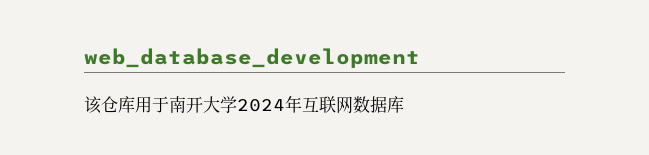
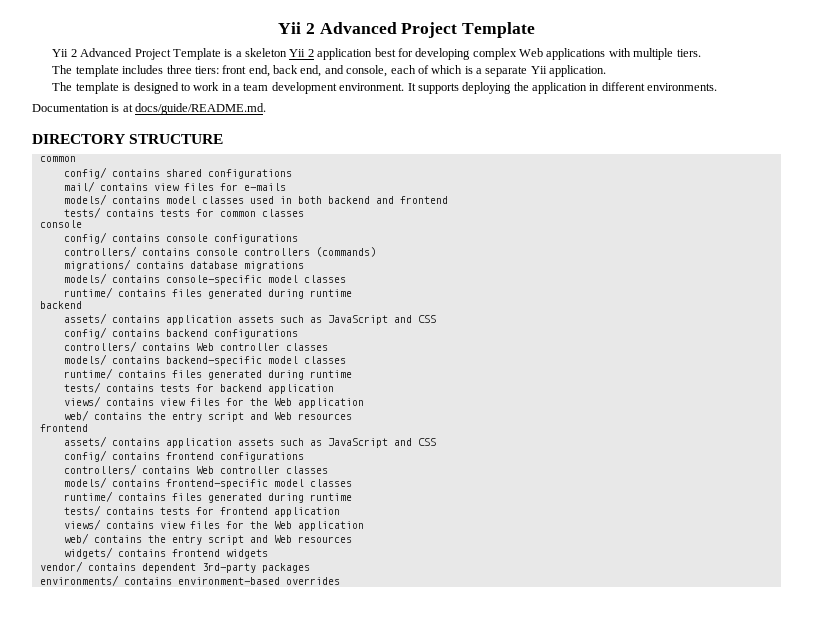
[84,48,420,68] [84,95,404,114] web_database_development // 该仓库用于南开大学2024年互联网数据库 -> [278,22,535,38] [52,48,701,60] [52,65,607,77] [52,82,718,94] [32,103,267,115] [32,134,224,144] [39,156,76,162] [63,167,292,179] [63,181,286,192] [63,194,448,205] [63,207,304,218] [39,220,82,228] [63,232,298,244] [63,246,376,257] [63,259,304,271] [63,273,346,285] [63,287,352,299] [39,301,82,309] [63,313,436,325] [63,327,298,339] [63,341,328,352] [63,354,346,366] [63,368,352,380] [63,382,334,394] [63,396,364,408] [63,410,352,422] [39,424,88,432] [63,436,436,448] [63,450,304,462] [63,464,328,475] [63,477,352,489] [63,491,352,503] [63,505,340,517] [63,519,364,531] [63,533,352,545] [63,547,268,559] [39,561,310,573] [39,575,340,586] Yii 2 Advanced Project Template // Yii 2 Advanced Project Template is a skeleton Yii 2 application best for developing complex Web applications with multiple tiers. // The template includes three tiers: front end, back end, and console, each of which is a separate Yii application. // The template is designed to work in a team development environment. It supports deploying the application in different environments. // Documentation is at docs/guide/README.md. // DIRECTORY STRUCTURE // common // config/ contains shared configurations // mail/ contains view files for e-mails // models/ contains model classes used in both backend and frontend // tests/ contains tests for common classes // console // config/ contains console configurations // controllers/ contains console controllers (commands) // migrations/ contains database migrations // models/ contains console-specific model classes // runtime/ contains files generated during runtime // backend // assets/ contains application assets such as JavaScript and CSS // config/ contains backend configurations // controllers/ contains Web controller classes // models/ contains backend-specific model classes // runtime/ contains files generated during runtime // tests/ contains tests for backend application // views/ contains view files for the Web application // web/ contains the entry script and Web resources // frontend // assets/ contains application assets such as JavaScript and CSS // config/ contains frontend configurations // controllers/ contains Web controller classes // models/ contains frontend-specific model classes // runtime/ contains files generated during runtime // tests/ contains tests for frontend application // views/ contains view files for the Web application // web/ contains the entry script and Web resources // widgets/ contains frontend widgets // vendor/ contains dependent 3rd-party packages // environments/ contains environment-based overrides

